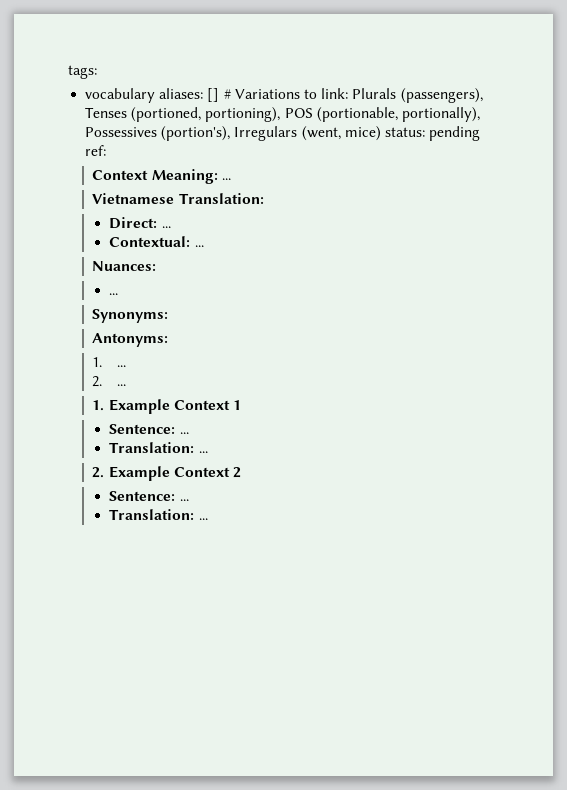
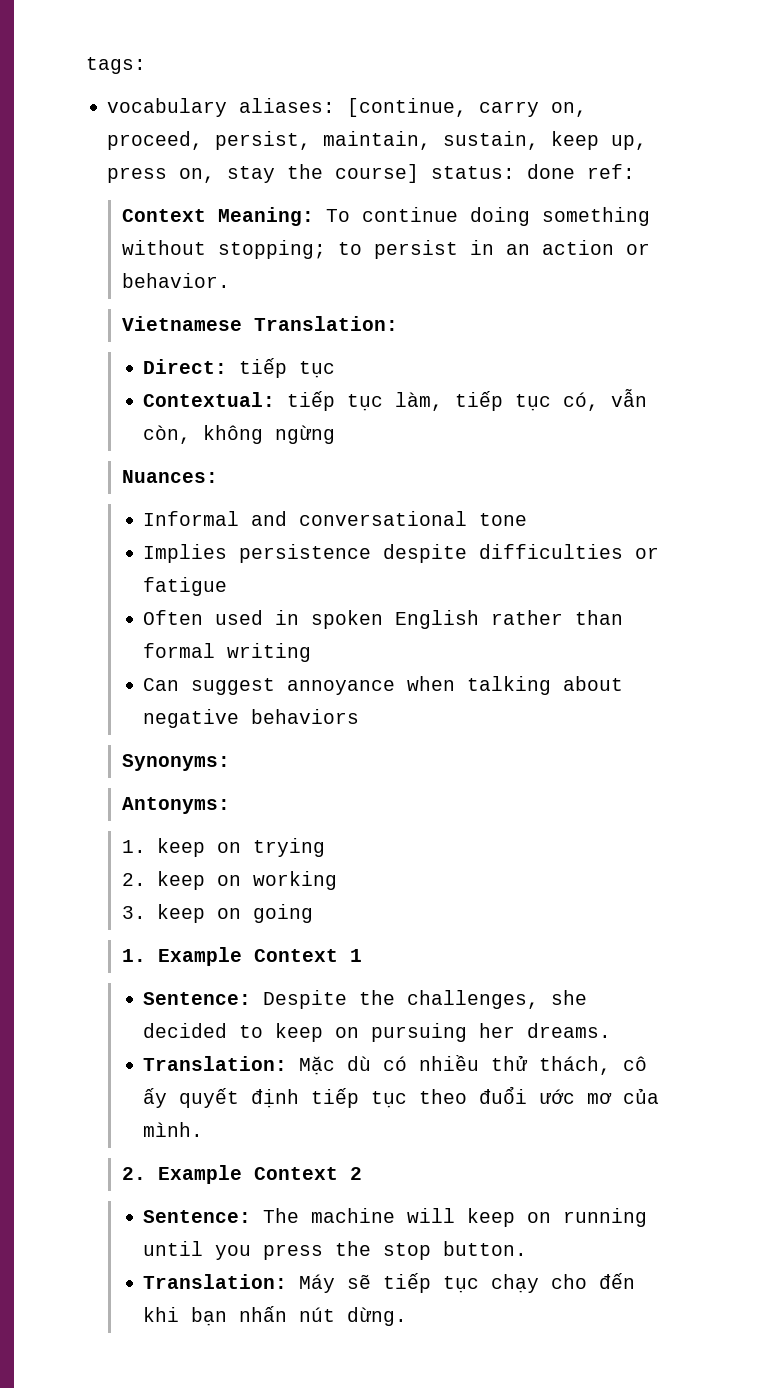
[207,88,483,103] [85,107,480,122] [85,126,481,141] [85,145,107,156] [92,169,231,184] [] # Variations to link: Plurals (passengers), Tenses (portioned, portioning), POS (portionable, portionally), Possessives (portion's), Irregulars (went, mice) status: pending ref: // Context Meaning: ... -> [347,98,588,117] [107,131,648,150] [107,164,636,183] [121,207,650,226] [121,240,650,259] [121,273,230,288] [continue, carry on, proceed, persist, maintain, sustain, keep up, press on, stay the course] status: done ref: // Context Meaning: To continue doing something without stopping; to persist in an action or behavior.
[161,226,171,228] ... -> [239,358,336,378] tiếp tục
[194,245,204,247] [92,261,157,271] [109,293,119,295] [92,309,169,323] [92,333,169,347] [92,357,126,367] [92,376,126,387] ... // Nuances: // ... // Synonyms: // Antonyms: // 1. ... // 2. ... -> [287,389,648,411] [143,425,336,444] [121,470,218,483] [143,511,528,526] [143,544,660,563] [143,577,228,596] [143,610,624,629] [143,643,312,662] [143,676,624,695] [143,709,360,728] [121,754,230,771] [121,797,230,814] [121,838,326,857] [121,871,338,890] [121,904,314,923] tiếp tục làm, tiếp tục có, vẫn còn, không ngừng // Nuances: // Informal and conversational tone // Implies persistence despite difficulties or fatigue // Often used in spoken English rather than formal writing // Can suggest annoyance when talking about negative behaviors // Synonyms: // Antonyms: // 1. keep on trying // 2. keep on working // 3. keep on going
[179,432,189,434] [109,442,208,453] ... // Translation: ... -> [263,990,588,1009] [143,1023,612,1042] [143,1055,648,1075] [143,1086,660,1108] [143,1122,204,1137] Despite the challenges, she decided to keep on pursuing her dreams. // Translation: Mặc dù có nhiều thử thách, cô ấy quyết định tiếp tục theo đuổi ước mơ của mình.
[179,499,189,501] [109,509,208,520] ... // Translation: ... -> [263,1208,648,1227] [143,1241,528,1260] [143,1273,636,1293] [143,1306,408,1326] The machine will keep on running until you press the stop button. // Translation: Máy sẽ tiếp tục chạy cho đến khi bạn nhấn nút dừng.

